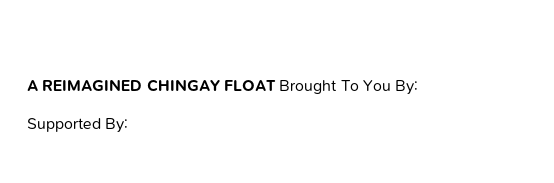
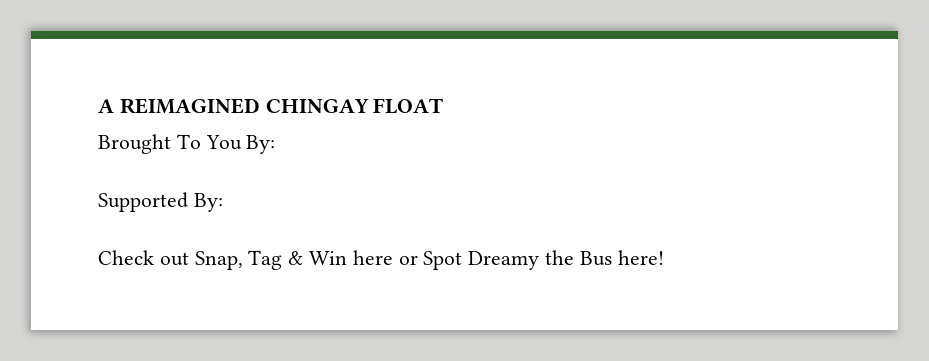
(276, 85) none -> (444, 106) //
(129, 125) none -> [98,250,664,270] // Check out Snap, Tag & Win here or Spot Dreamy the Bus here!

